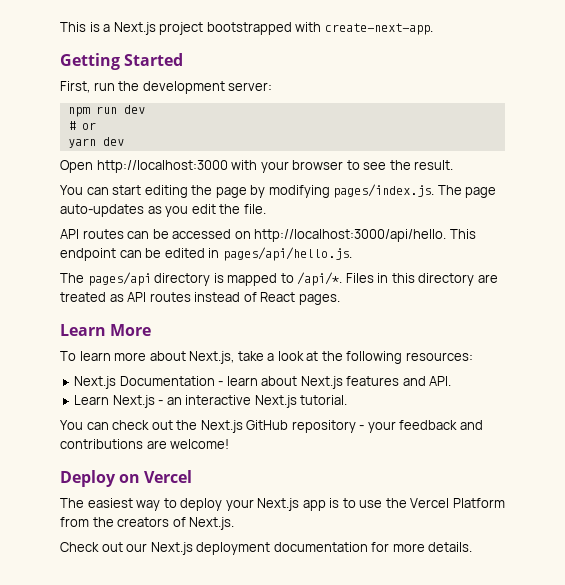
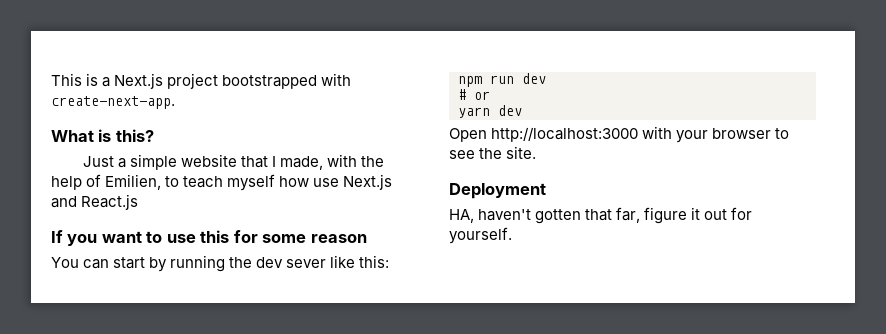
[60,53,184,70] [60,81,273,94] Getting Started // First, run the development server: -> [51,129,154,142] [82,154,385,170] [51,174,393,191] [51,194,139,210] [51,230,367,246] [51,255,390,272] What is this? // Just a simple website that I made, with the help of Emilien, to teach myself how use Next.js and React.js // If you want to use this for some reason // You can start by running the dev sever like this:
[414,160,454,170] [60,184,497,198] [60,204,266,217] [60,229,476,242] [60,247,352,261] [60,272,498,286] [60,292,340,305] [60,324,152,336] [60,351,473,364] [74,376,452,389] [74,395,348,408] [60,420,483,433] [60,439,230,449] [60,470,193,487] [60,498,505,511] [60,517,235,530] [60,542,473,555] result. // You can start editing the page by modifying pages/index.js. The page auto-updates as you edit the file. // API routes can be accessed on http://localhost:3000/api/hello. This endpoint can be edited in pages/api/hello.js. // The pages/api directory is mapped to /api/*. Files in this directory are treated as API routes instead of React pages. // Learn More // To learn more about Next.js, take a look at the following resources: // Next.js Documentation - learn about Next.js features and API. // Learn Next.js - an interactive Next.js tutorial. // You can check out the Next.js GitHub repository - your feedback and contributions are welcome! // Deploy on Vercel // The easiest way to deploy your Next.js app is to use the Vercel Platform from the creators of Next.js. // Check out our Next.js deployment documentation for more details. -> [506,146,537,159] [449,183,546,199] [449,207,753,224] [449,227,512,244] site. // Deployment // HA, haven't gotten that far, figure it out for yourself.

